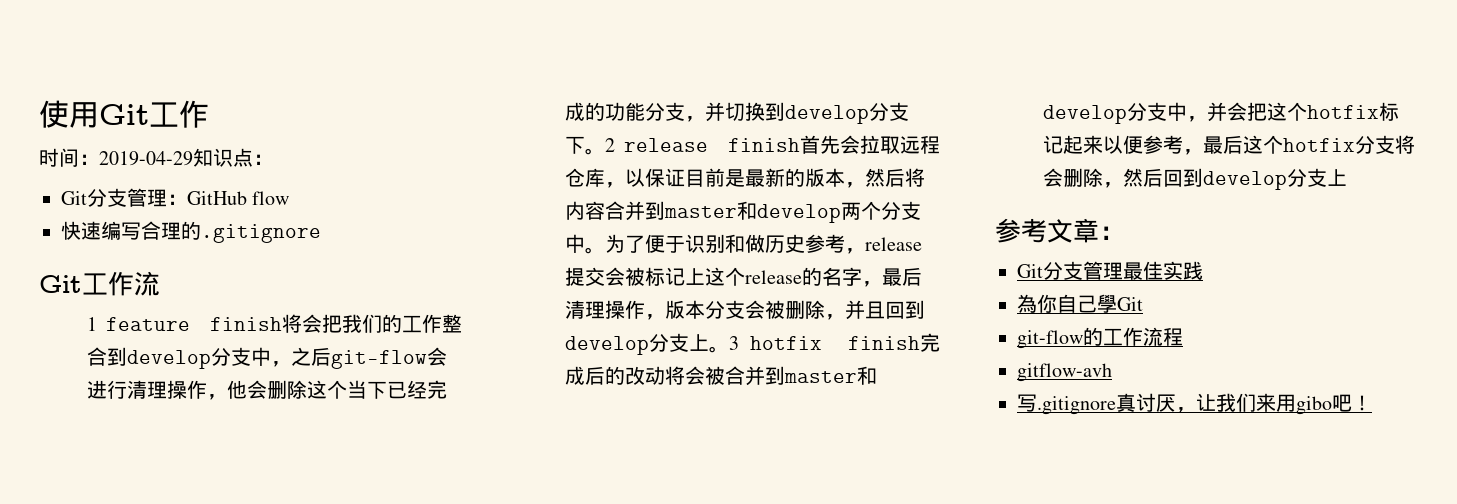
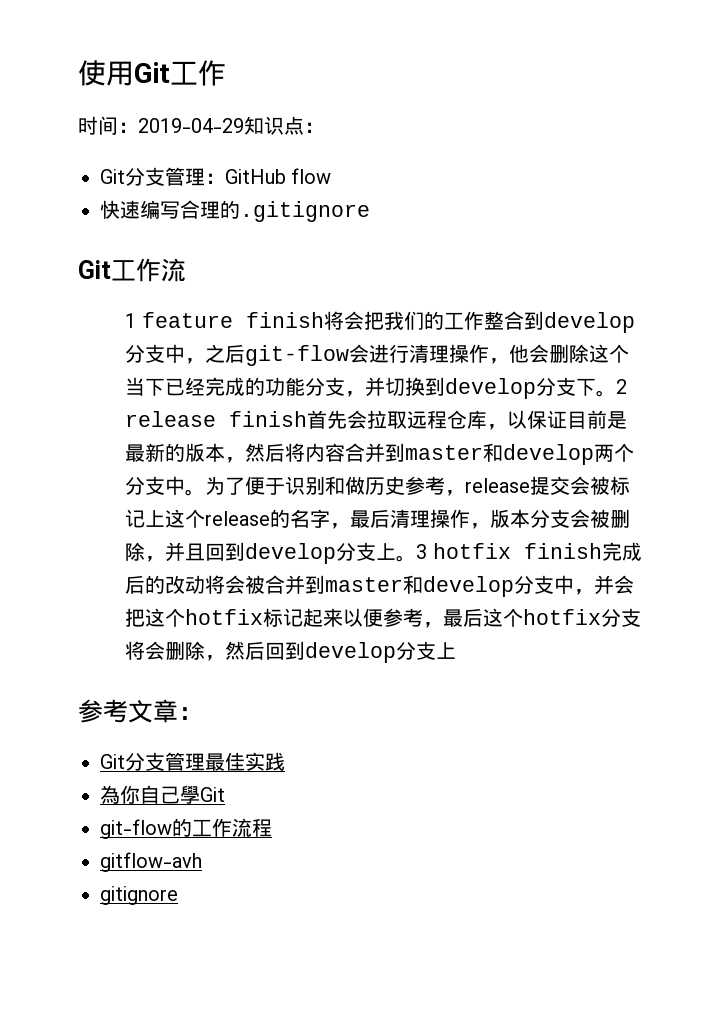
[1017,393,1372,415] 写.gitignore真讨厌，让我们来用gibo吧！ -> [100,886,178,905] gitignore

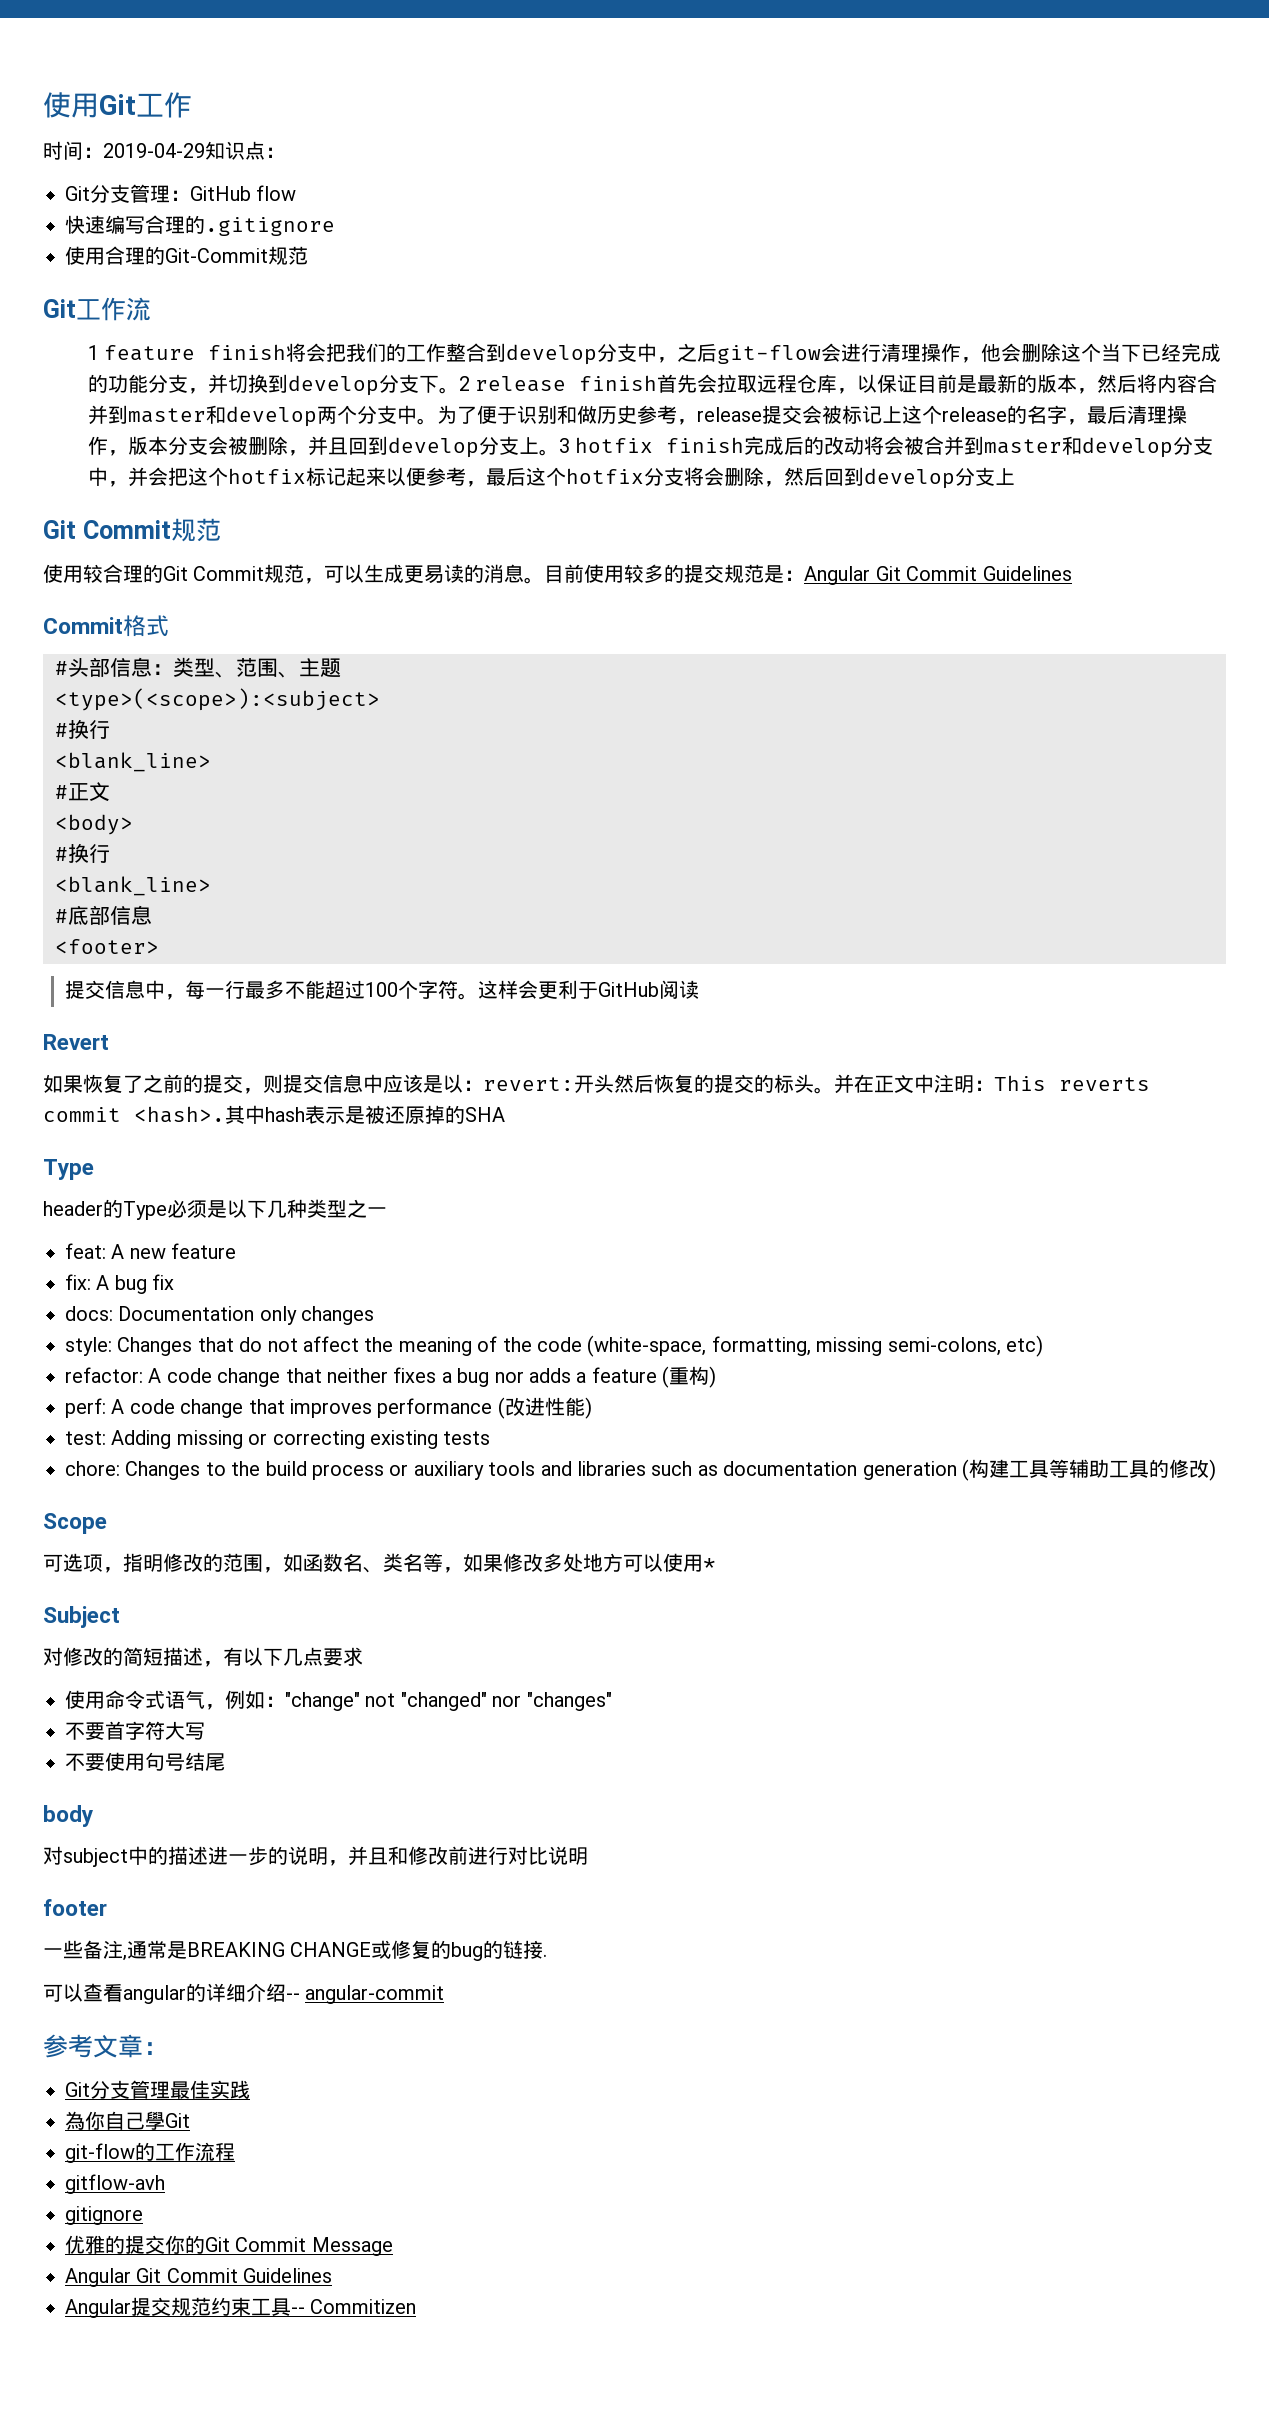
(370, 211) none -> [65,246,308,265] // 使用合理的Git-Commit规范
(457, 650) none -> [43,518,221,542] [43,564,1072,585] [43,615,169,637] [55,657,341,678] [55,688,380,711] [55,719,110,739] [55,752,211,772] [55,782,110,802] [55,814,133,835] [55,843,110,863] [55,876,211,896] [55,905,152,925] [55,939,159,954] [65,980,700,1000] [43,1034,109,1050] [43,1074,1150,1094] [43,1105,505,1124] [43,1159,94,1180] [43,1199,387,1220] [65,1243,237,1259] [65,1274,175,1294] [65,1306,375,1325] [65,1335,1043,1357] [65,1366,717,1388] [65,1397,592,1419] [65,1430,491,1449] [65,1459,1216,1481] [43,1513,107,1534] [43,1553,716,1573] [43,1606,120,1628] [43,1647,363,1667] [65,1690,612,1711] [65,1721,205,1740] [65,1752,225,1771] [43,1805,93,1827] [43,1846,588,1867] [43,1899,107,1916] [43,1940,548,1961] [43,1983,445,2004] // Git Commit规范 // 使用较合理的Git Commit规范，可以生成更易读的消息。目前使用较多的提交规范是：Angular Git Commit Guidelines // Commit格式 // #头部信息：类型、范围、主题 // <type>(<scope>):<subject> // #换行 // <blank_line> // #正文 // <body> // #换行 // <blank_line> // #底部信息 // <footer> // 提交信息中，每一行最多不能超过100个字符。这样会更利于GitHub阅读 // Revert // 如果恢复了之前的提交，则提交信息中应该是以：revert:开头然后恢复的提交的标头。并在正文中注明：This reverts commit <hash>.其中hash表示是被还原掉的SHA // Type // header的Type必须是以下几种类型之一 // feat: A new feature // fix: A bug fix // docs: Documentation only changes // style: Changes that do not affect the meaning of the code (white-space, formatting, missing semi-colons, etc) // refactor: A code change that neither fixes a bug nor adds a feature (重构) // perf: A code change that improves performance (改进性能) // test: Adding missing or correcting existing tests // chore: Changes to the build process or auxiliary tools and libraries such as documentation generation (构建工具等辅助工具的修改) // Scope // 可选项，指明修改的范围，如函数名、类名等，如果修改多处地方可以使用* // Subject // 对修改的简短描述，有以下几点要求 // 使用命令式语气，例如："change" not "changed" nor "changes" // 不要首字符大写 // 不要使用句号结尾 // body // 对subject中的描述进一步的说明，并且和修改前进行对比说明 // footer // 一些备注,通常是BREAKING CHANGE或修复的bug的链接. // 可以查看angular的详细介绍-- angular-commit
(178, 895) none -> [65,2235,393,2256] [65,2268,333,2287] [65,2297,417,2318] // 优雅的提交你的Git Commit Message // Angular Git Commit Guidelines // Angular提交规范约束工具-- Commitizen

